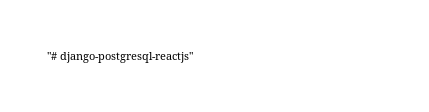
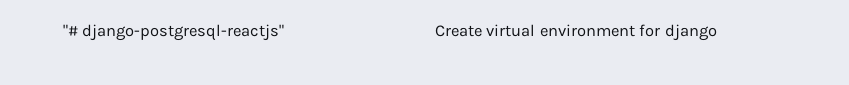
(193, 57) none -> [435,24,717,41] // Create virtual environment for django

